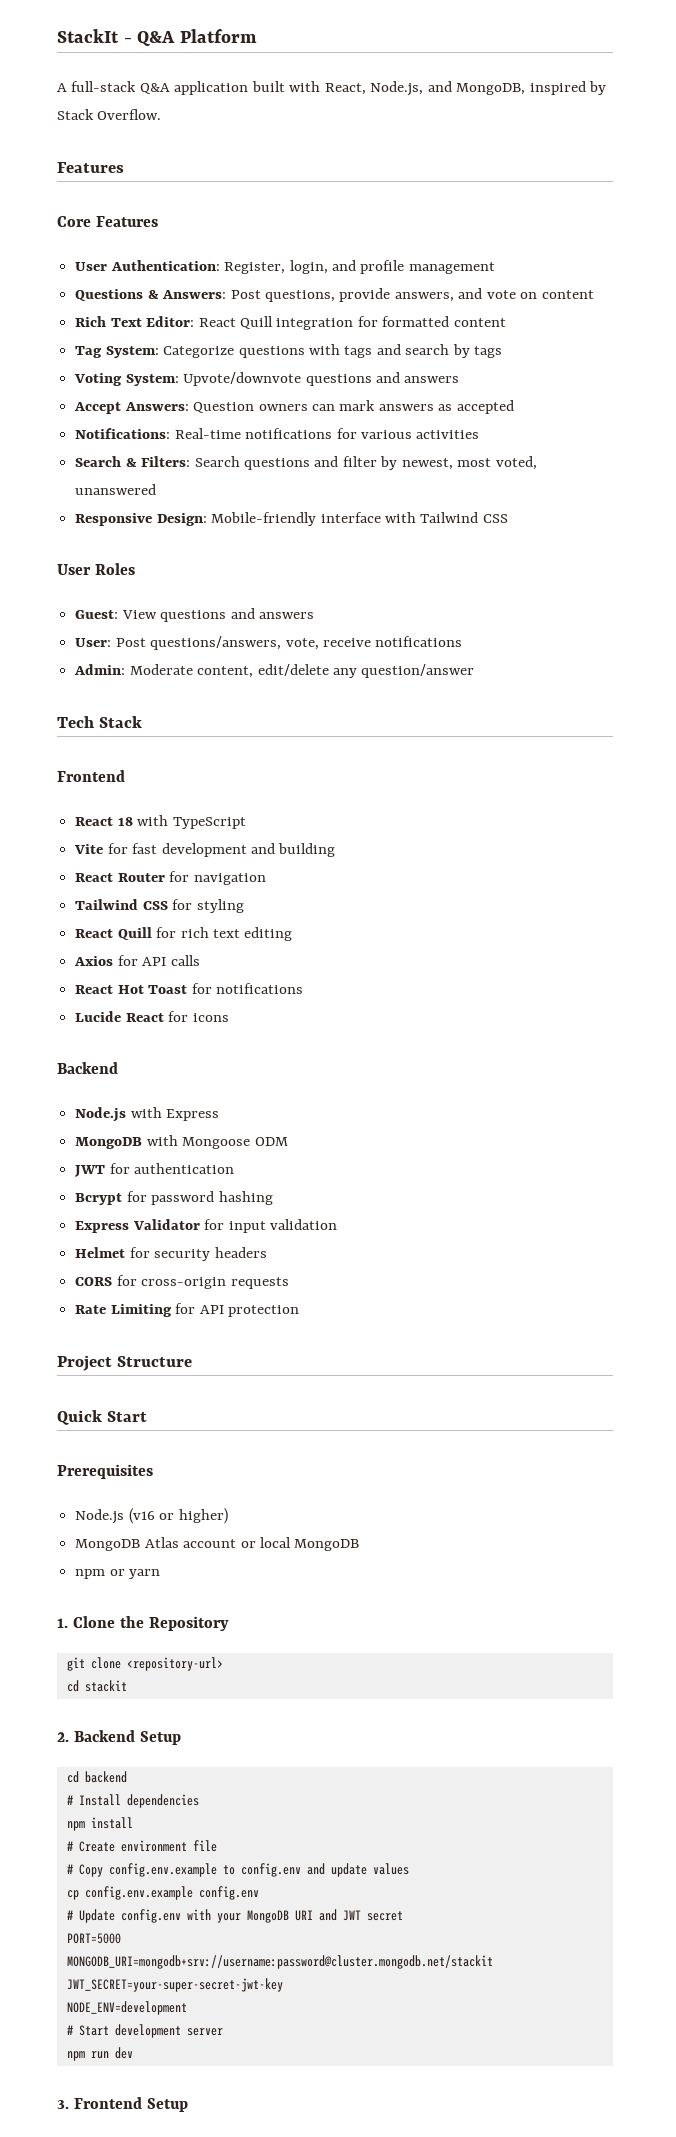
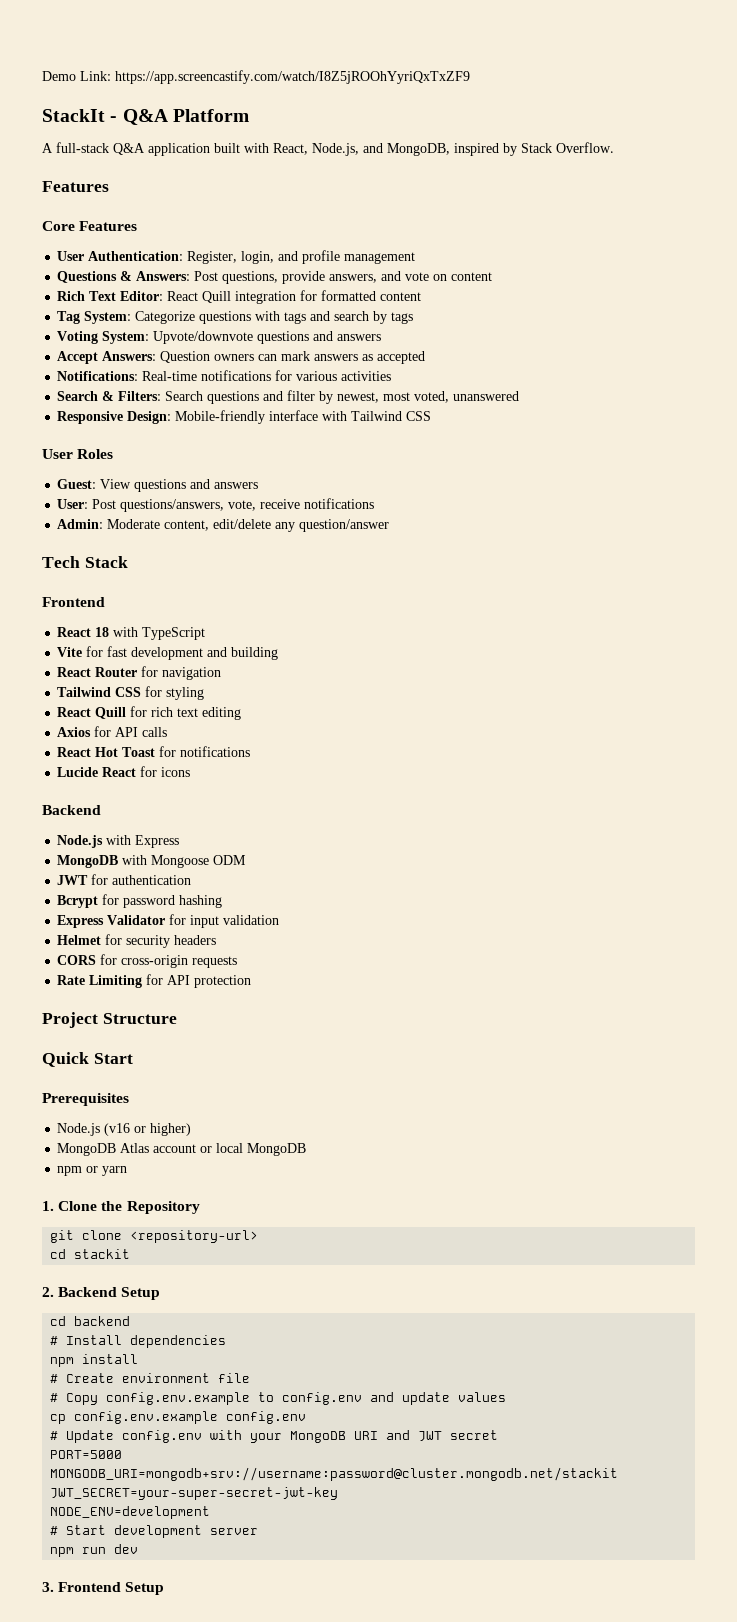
(57, 36) none -> [42,70,470,84] Demo Link: https://app.screencastify.com/watch/I8Z5jROOhYyriQxTxZF9 //

